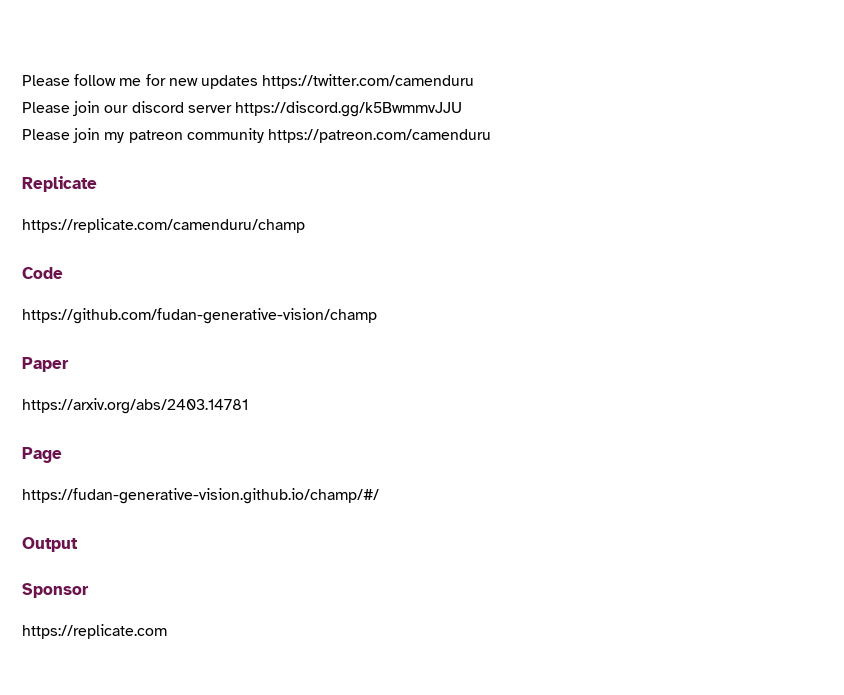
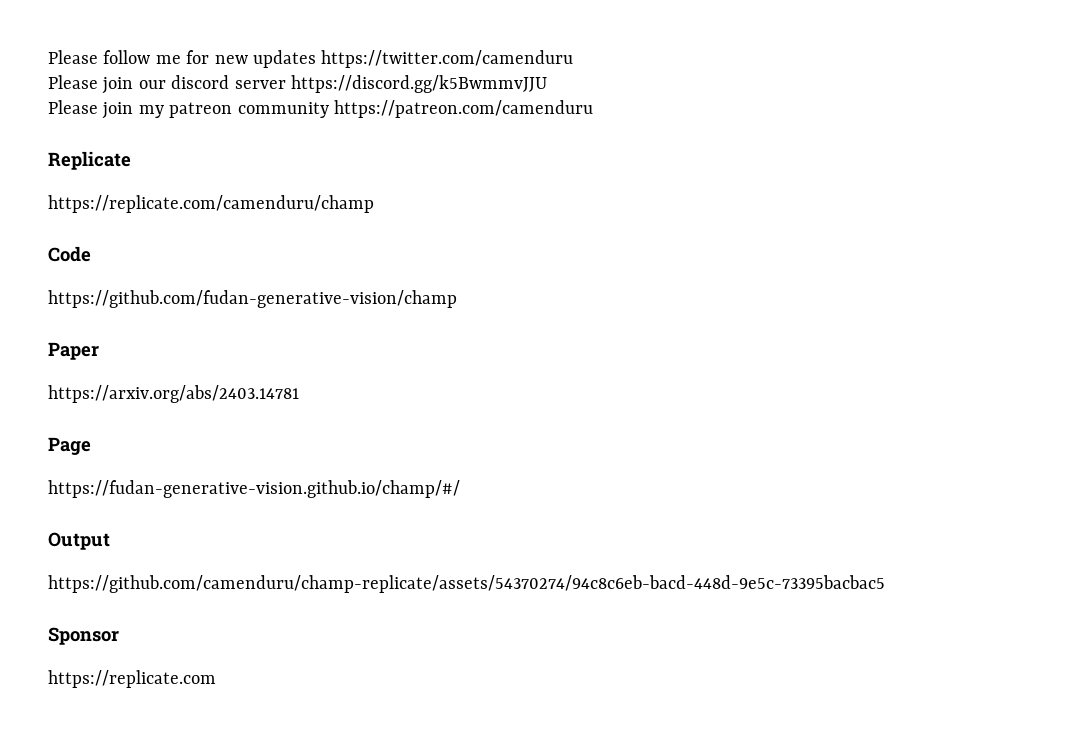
(78, 544) none -> [48,575,885,593] // https://github.com/camenduru/champ-replicate/assets/54370274/94c8c6eb-bacd-448d-9e5c-73395bacbac5

